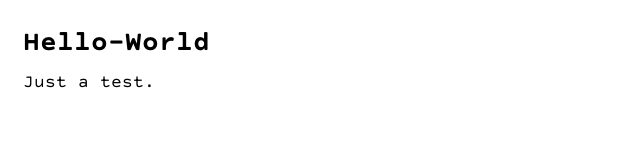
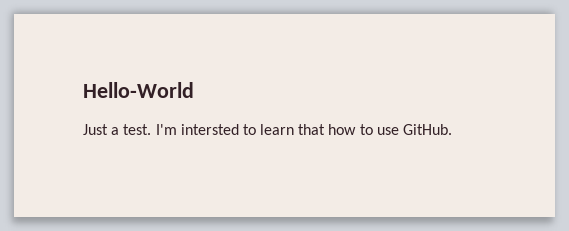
(155, 82) none -> [155,124,453,135] I'm intersted to learn that how to use GitHub.

